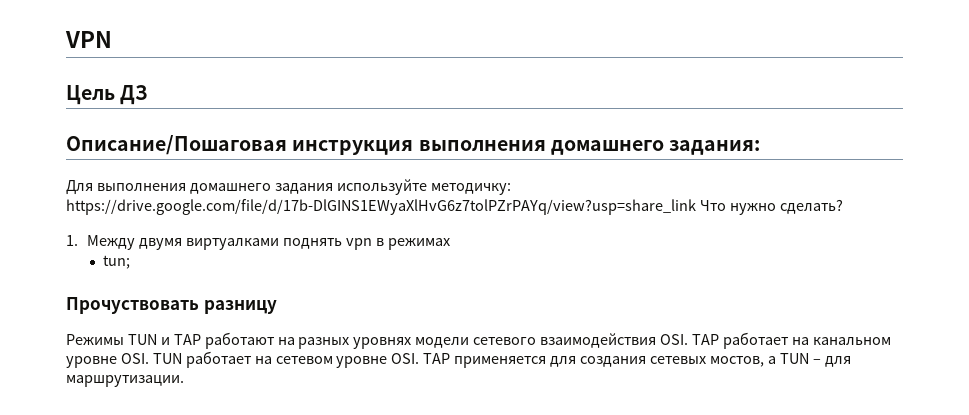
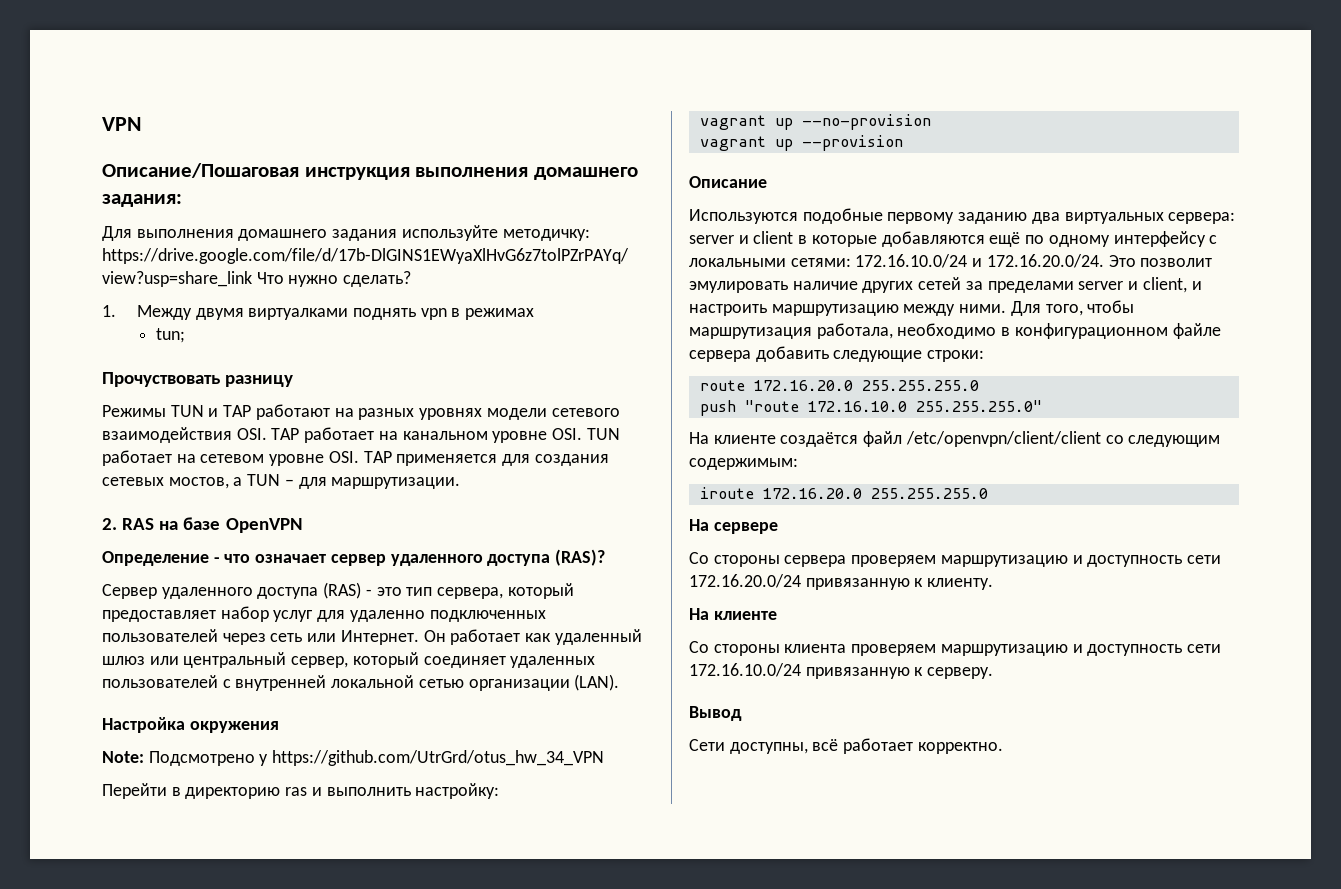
[66,85,148,105] // Цель ДЗ -> (141, 124) none
(184, 381) none -> [102,517,303,533] [102,549,606,566] [102,582,574,599] [102,606,546,622] [102,629,642,645] [102,652,596,668] [102,674,620,691] [102,717,279,733] [102,750,605,766] [102,783,500,799] [699,114,931,130] [699,135,903,151] [689,176,767,188] [689,208,1236,224] [689,231,1218,247] [689,254,1213,268] [689,277,1202,293] [689,300,1135,316] [689,323,1221,339] [689,346,985,362] [699,380,979,391] [699,400,1042,416] [689,431,1221,447] [689,458,798,470] [699,487,988,499] [689,519,778,534] [689,552,1222,567] [689,574,994,590] [689,608,777,620] [689,641,1222,656] [689,663,994,679] [689,706,742,721] [689,738,1003,754] // 2. RAS на базе OpenVPN // Определение - что означает сервер удаленного доступа (RAS)? // Сервер удаленного доступа (RAS) - это тип сервера, который предоставляет набор услуг для удаленно подключенных пользователей через сеть или Интернет. Он работает как удаленный шлюз или центральный сервер, который соединяет удаленных пользователей с внутренней локальной сетью организации (LAN). // Настройка окружения // Note: Подсмотрено у https://github.com/UtrGrd/otus_hw_34_VPN // Перейти в директорию ras и выполнить настройку: // vagrant up --no-provision // vagrant up --provision // Описание // Используются подобные первому заданию два виртуальных сервера: server и client в которые добавляются ещё по одному интерфейсу с локальными сетями: 172.16.10.0/24 и 172.16.20.0/24. Это позволит эмулировать наличие других сетей за пределами server и client, и настроить маршрутизацию между ними. Для того, чтобы маршрутизация работала, необходимо в конфигурационном файле сервера добавить следующие строки: // route 172.16.20.0 255.255.255.0 // push "route 172.16.10.0 255.255.255.0" // На клиенте создаётся файл /etc/openvpn/client/client со следующим содержимым: // iroute 172.16.20.0 255.255.255.0 // На сервере // Со стороны сервера проверяем маршрутизацию и доступность сети 172.16.20.0/24 привязанную к клиенту. // На клиенте // Со стороны клиента проверяем маршрутизацию и доступность сети 172.16.10.0/24 привязанную к серверу. // Вывод // Сети доступны, всё работает корректно.

